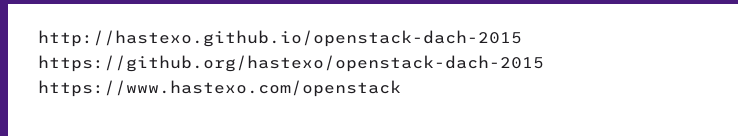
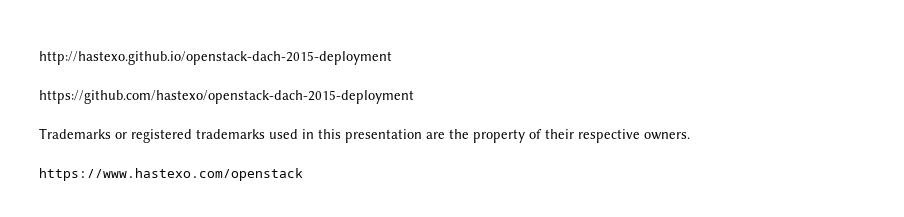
[38,30,522,47] [38,55,544,72] http://hastexo.github.io/openstack-dach-2015 // https://github.org/hastexo/openstack-dach-2015 -> [39,51,392,65] [39,90,414,104] [39,128,690,143] http://hastexo.github.io/openstack-dach-2015-deployment // https://github.com/hastexo/openstack-dach-2015-deployment // Trademarks or registered trademarks used in this presentation are the property of their respective owners.

